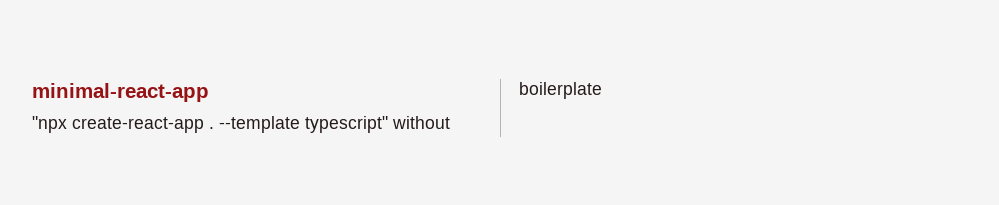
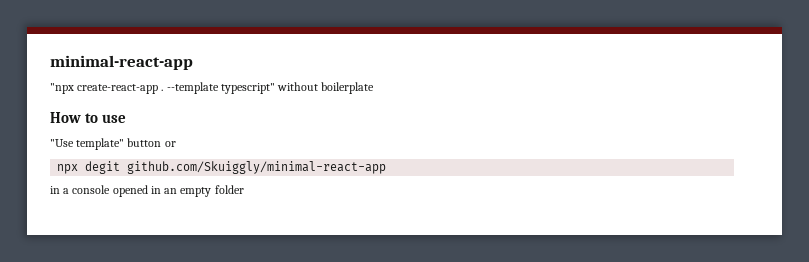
(602, 90) none -> [50,112,127,123] [50,138,176,150] [57,161,387,174] [50,185,244,197] // How to use // "Use template" button or // npx degit github.com/Skuiggly/minimal-react-app // in a console opened in an empty folder

